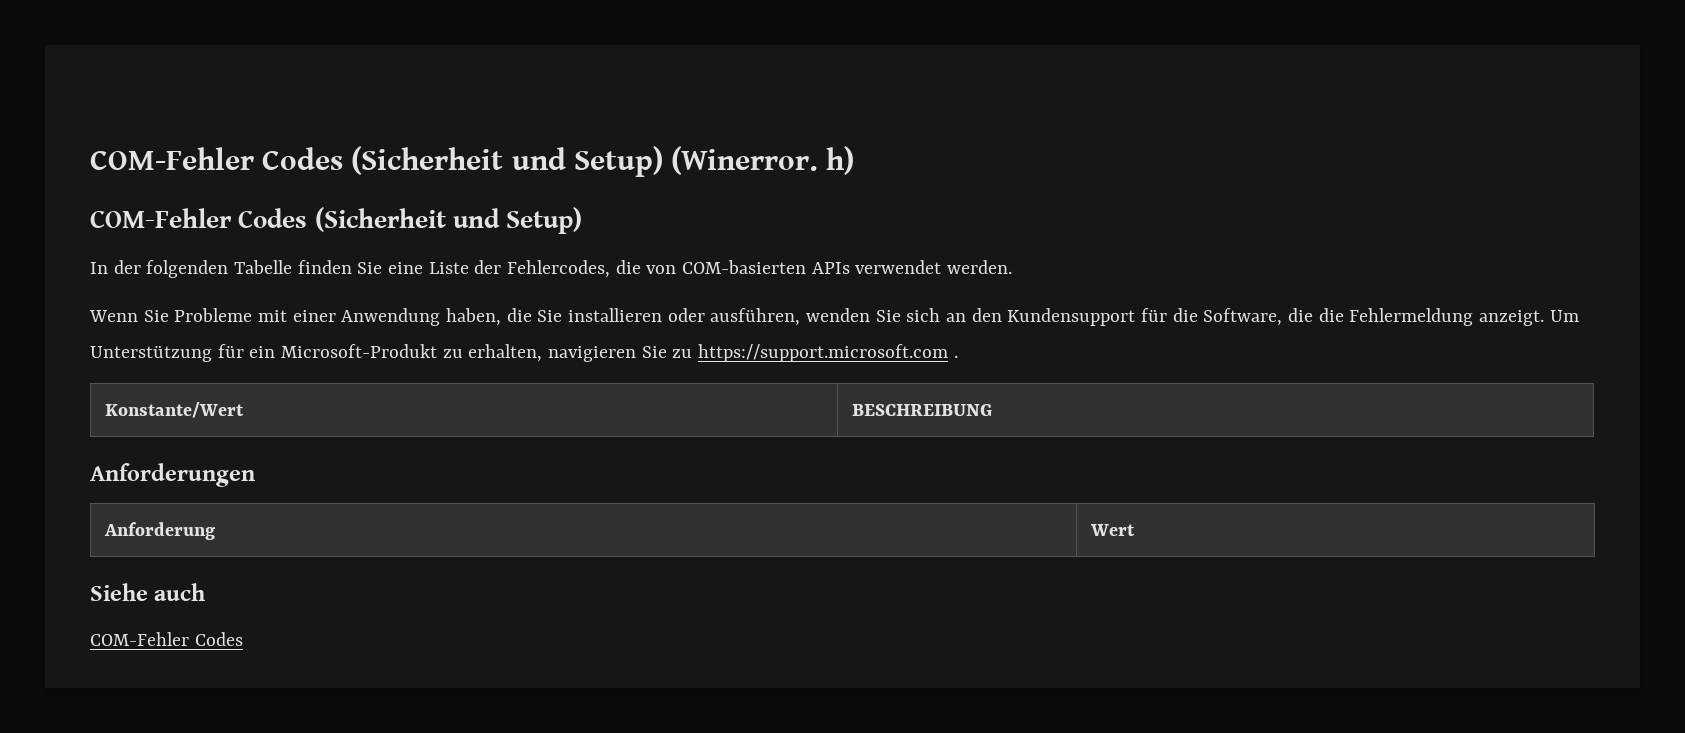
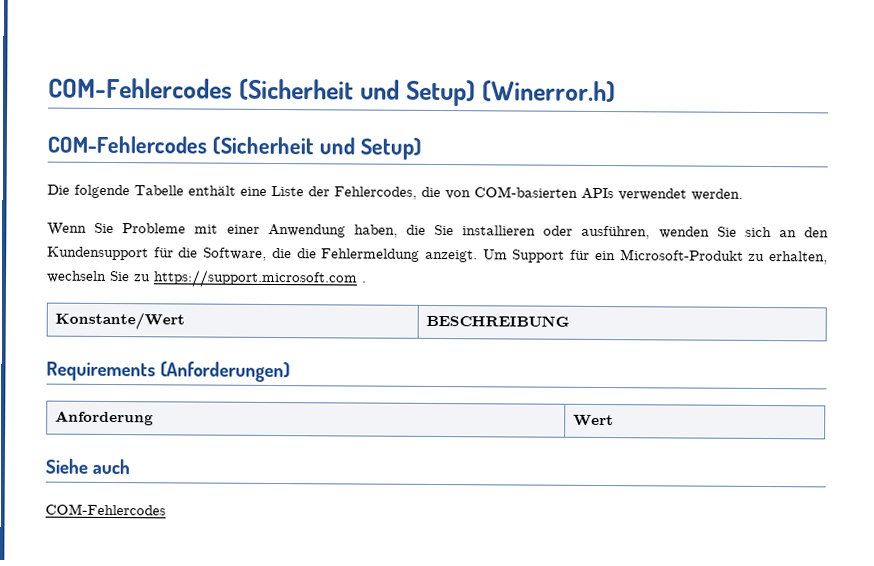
[90,146,855,177] [90,208,308,228] COM-Fehler Codes (Sicherheit und Setup) (Winerror. h) // COM-Fehler Codes -> [48,77,616,107] [47,135,207,154] COM-Fehlercodes (Sicherheit und Setup) (Winerror.h) // COM-Fehlercodes
[90,260,383,278] In der folgenden Tabelle finden Sie -> [47,184,236,199] Die folgende Tabelle enthält
[90,345,212,362] Unterstützung -> [512,249,566,263] Support
[548,346,637,362] navigieren -> [46,270,107,283] wechseln
[90,463,255,487] Anforderungen -> [46,361,291,383] Requirements (Anforderungen)
[90,632,243,646] COM-Fehler Codes -> [45,503,166,516] COM-Fehlercodes

